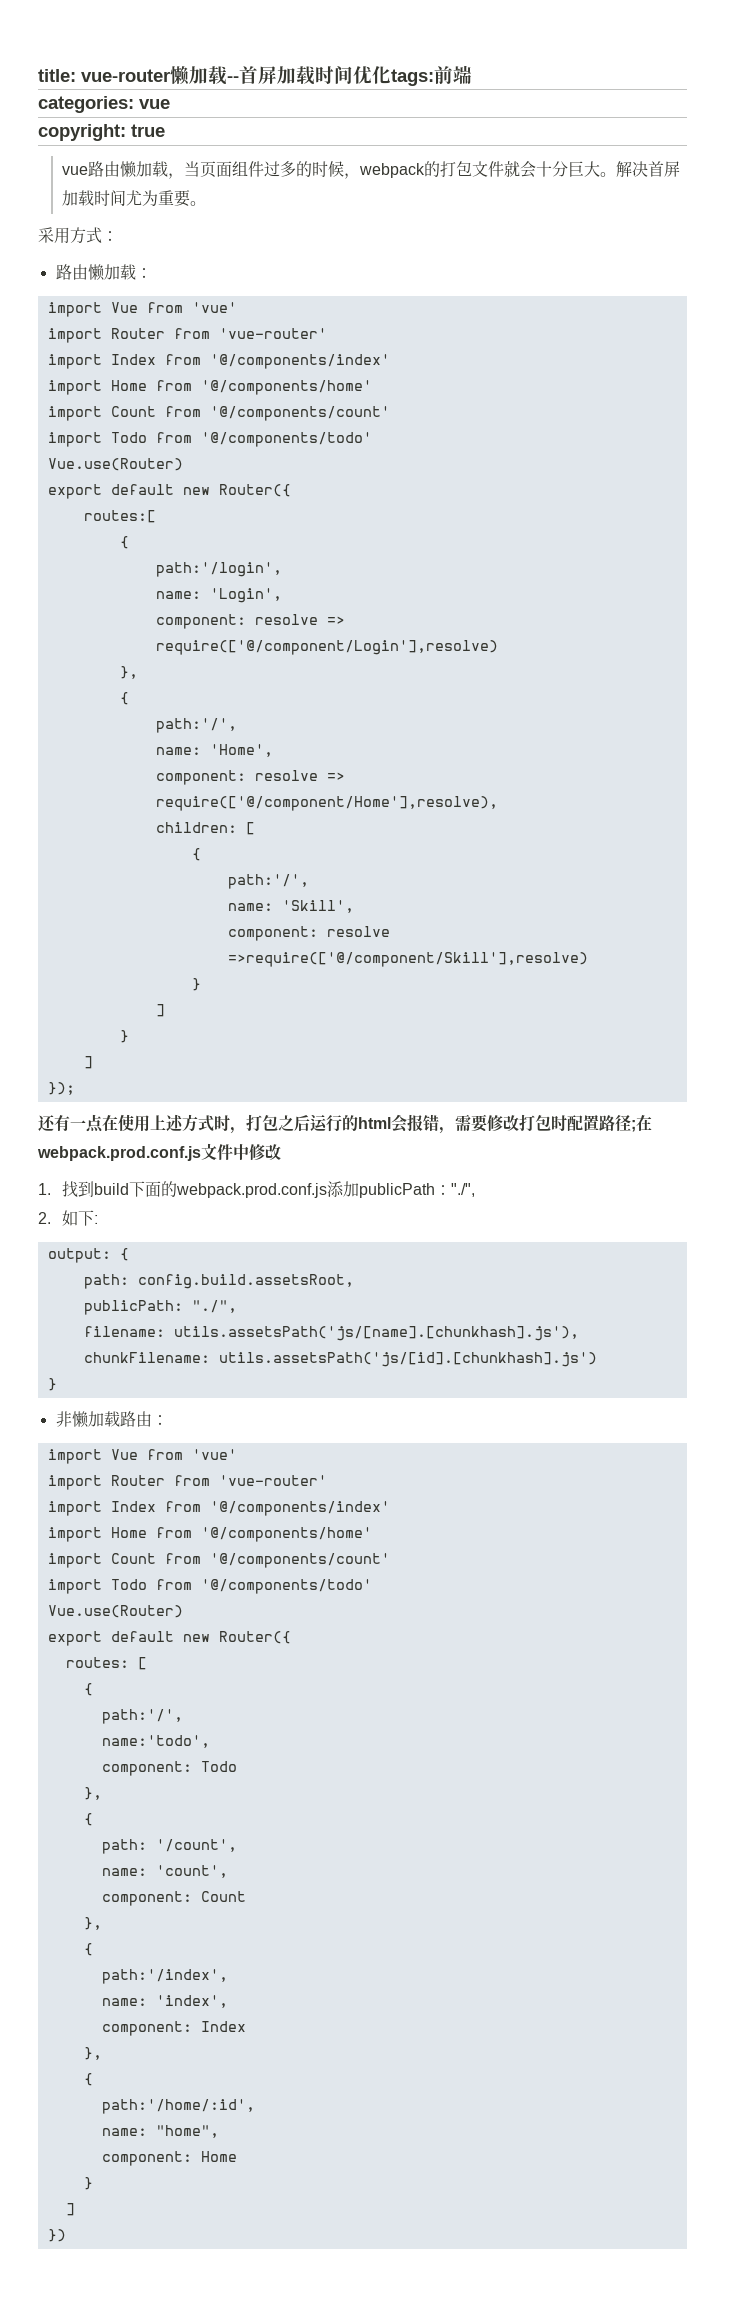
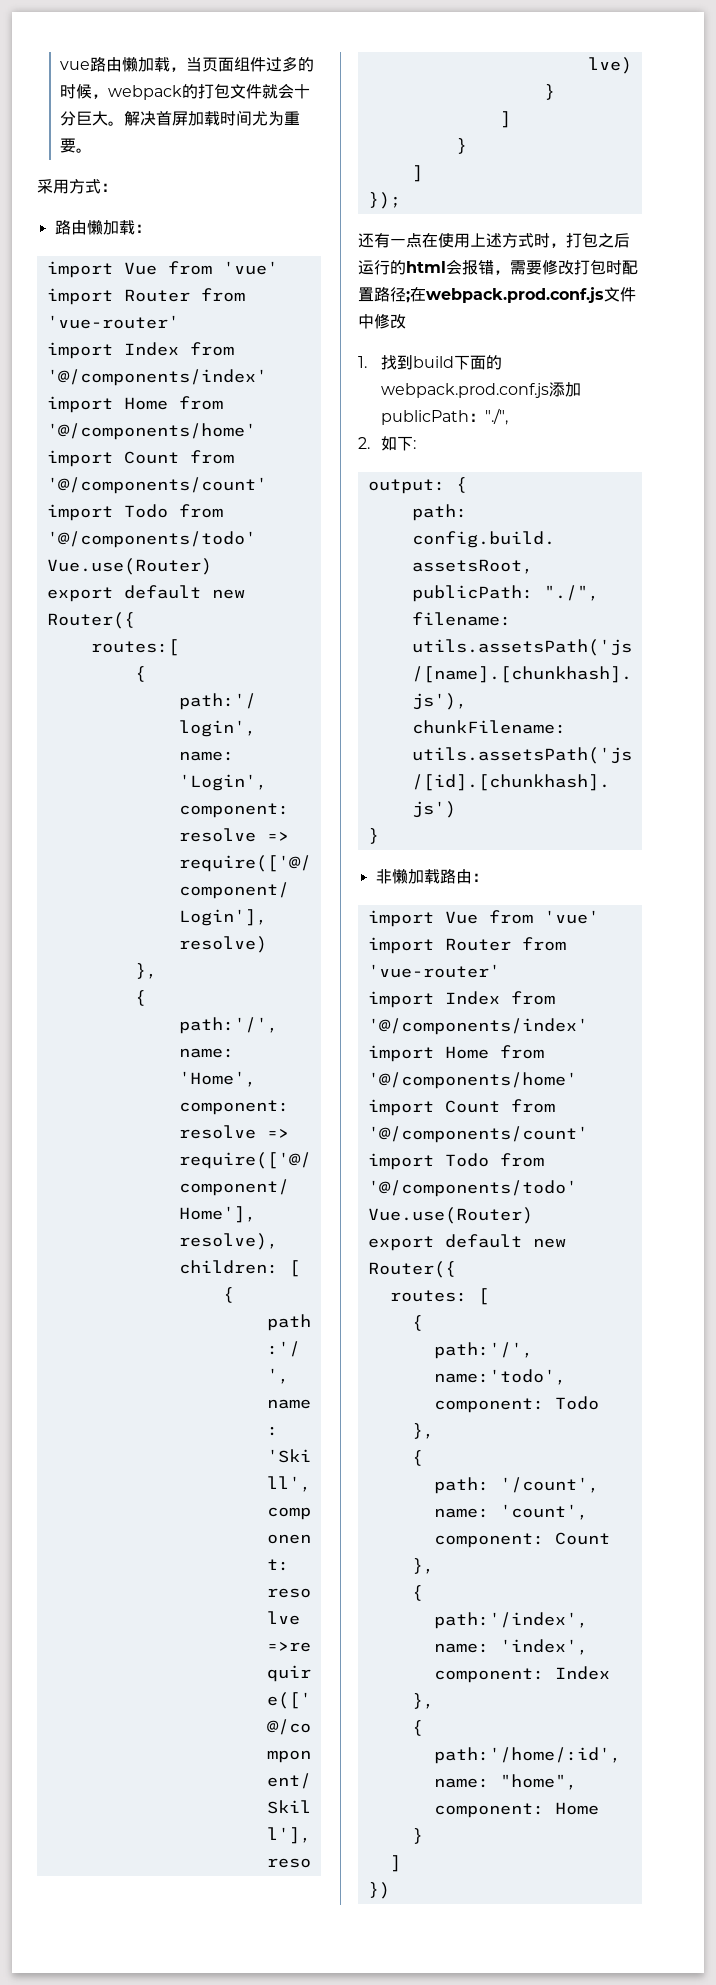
[38,65,472,86] [38,96,170,113] [38,124,165,141] title: vue-router懒加载--首屏加载时间优化tags:前端 // categories: vue // copyright: true // -> (59, 65) none

